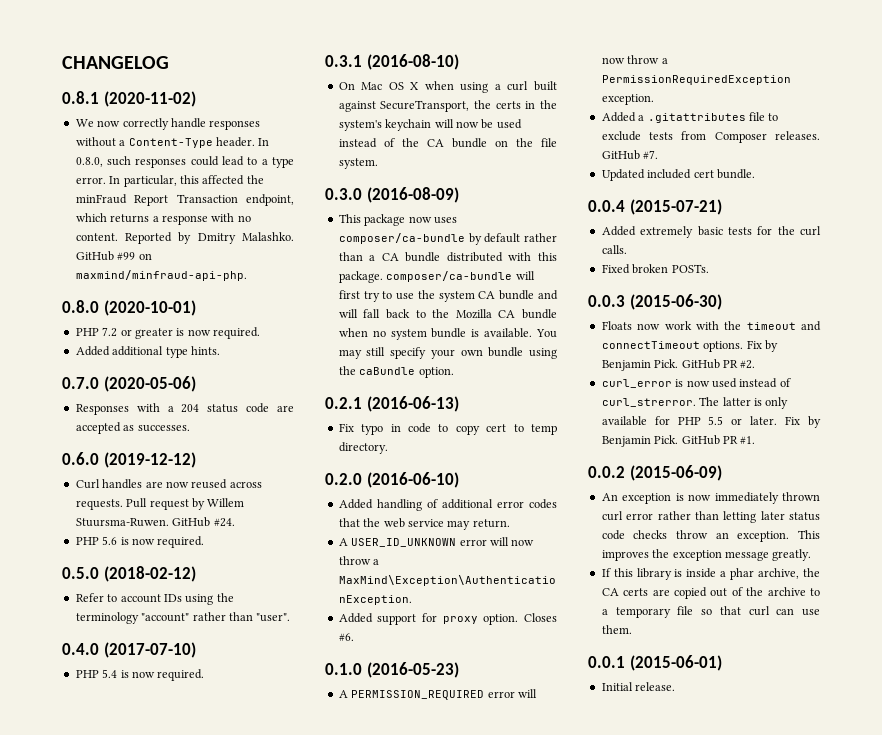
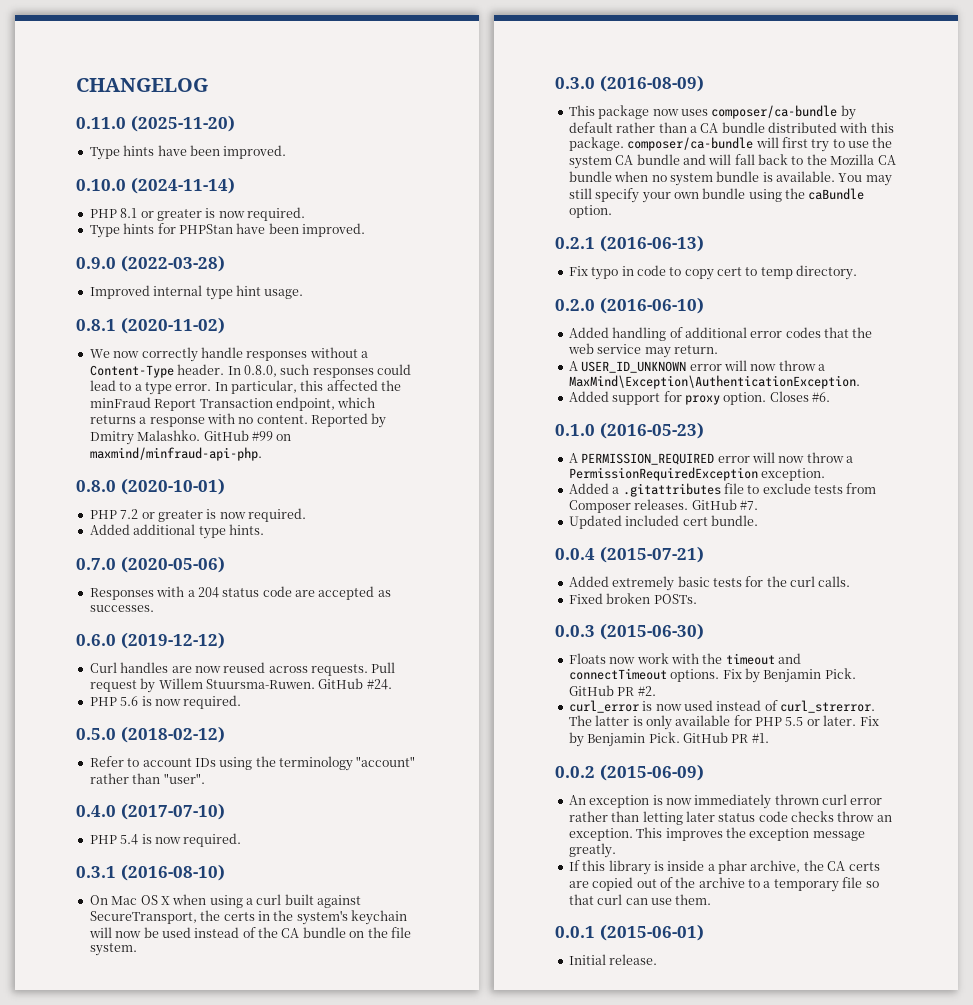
(169, 62) none -> [76,115,235,132] [89,145,287,160] [76,177,235,194] [89,207,305,221] [89,223,365,238] [76,255,225,272] [89,285,304,300] // 0.11.0 (2025-11-20) // Type hints have been improved. // 0.10.0 (2024-11-14) // PHP 8.1 or greater is now required. // Type hints for PHPStan have been improved. // 0.9.0 (2022-03-28) // Improved internal type hint usage.

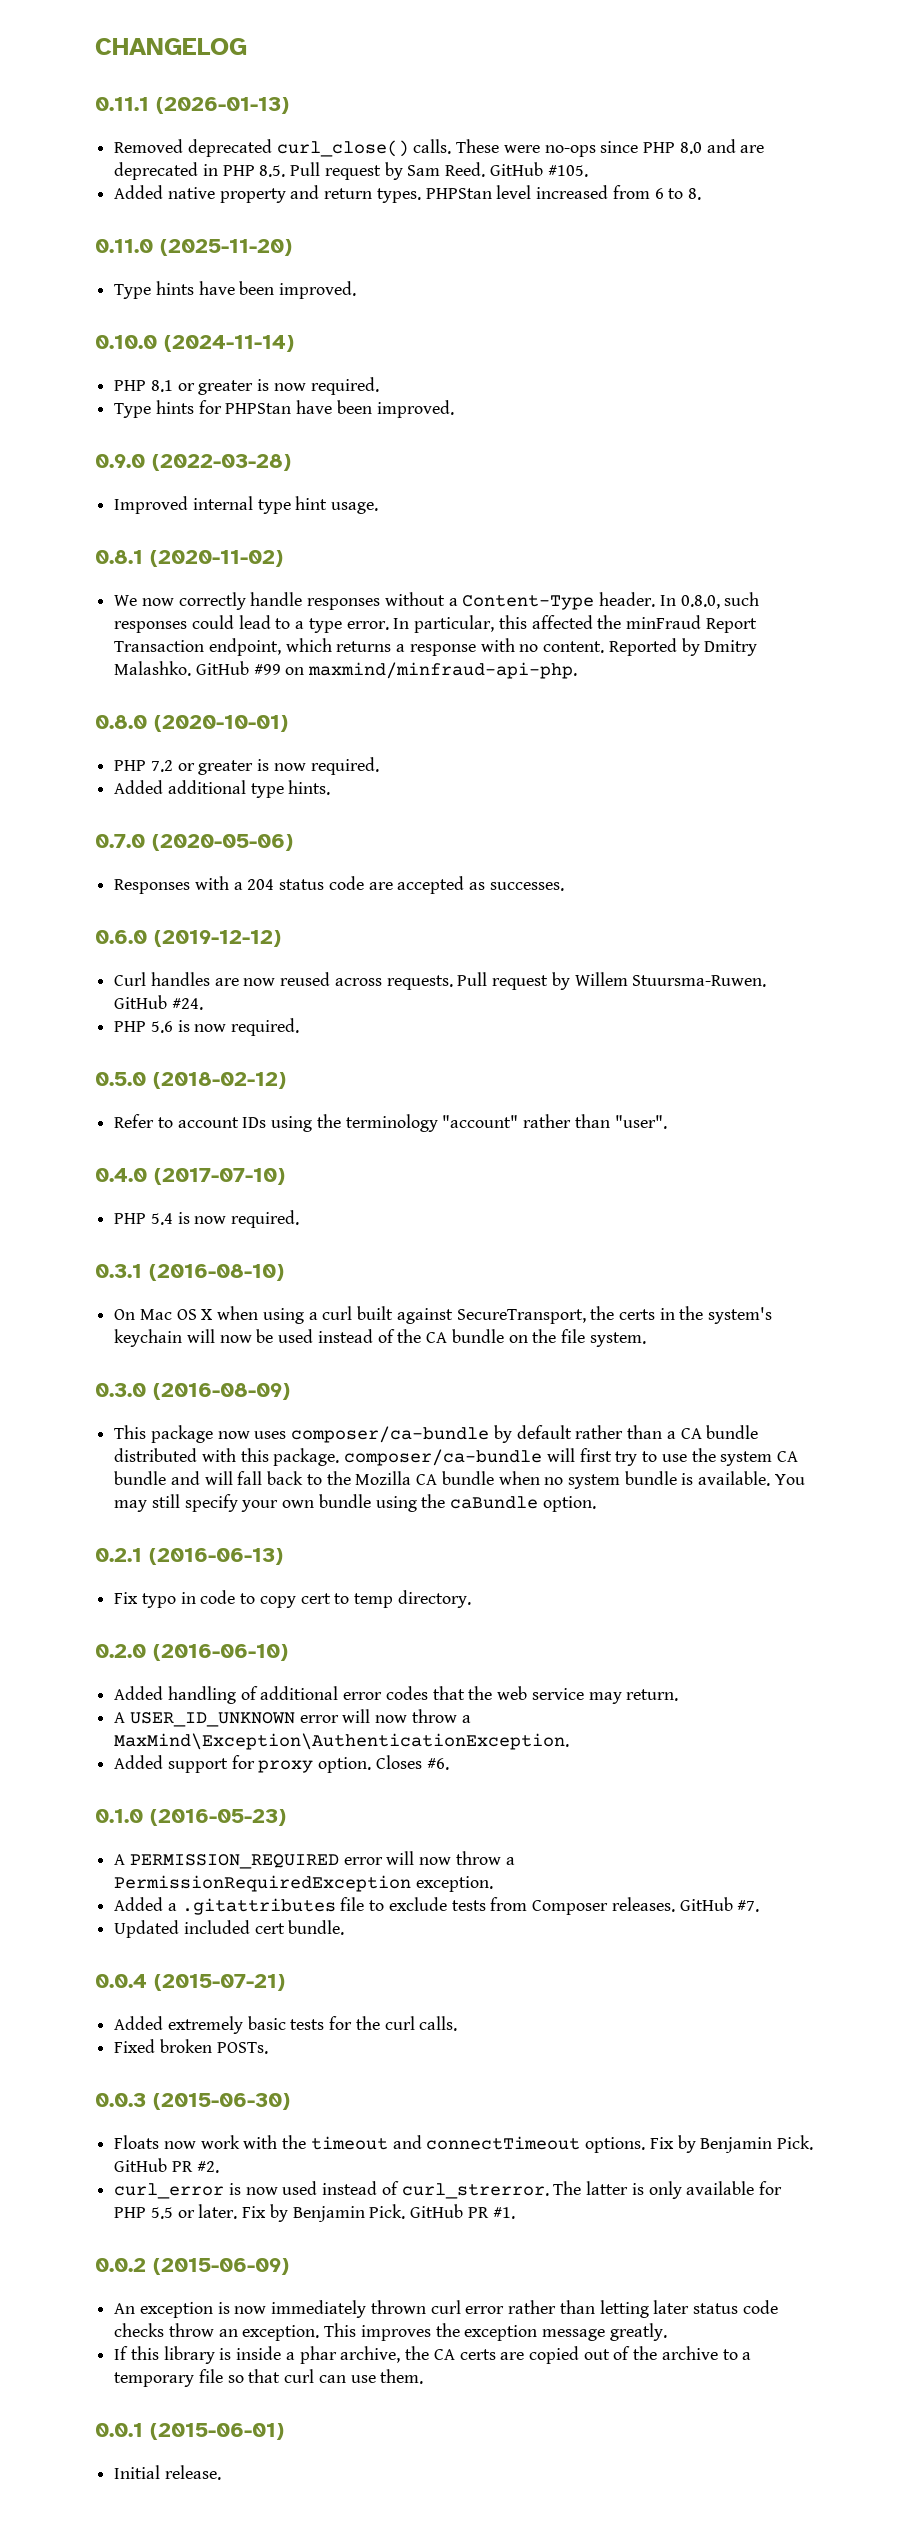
(208, 85) none -> [95,97,289,114] [114,139,765,157] [114,162,588,180] [114,185,701,203] // 0.11.1 (2026-01-13) // Removed deprecated curl_close() calls. These were no-ops since PHP 8.0 and are deprecated in PHP 8.5. Pull request by Sam Reed. GitHub #105. // Added native property and return types. PHPStan level increased from 6 to 8.

